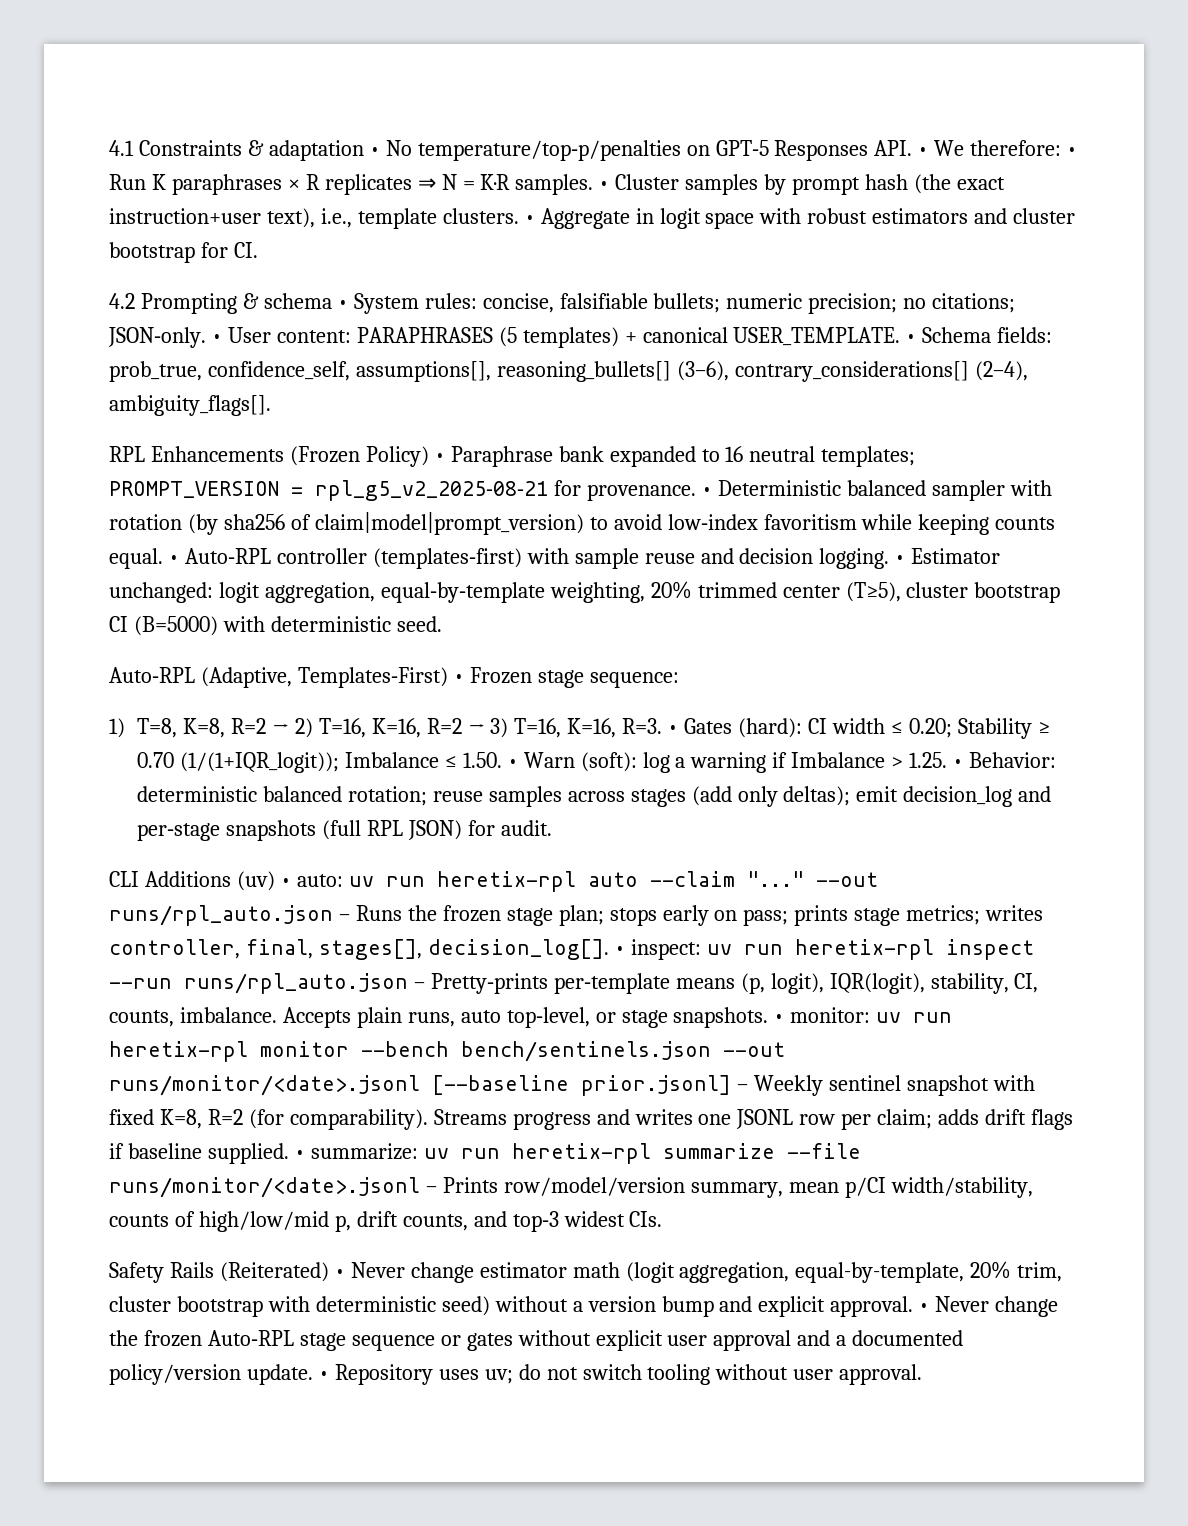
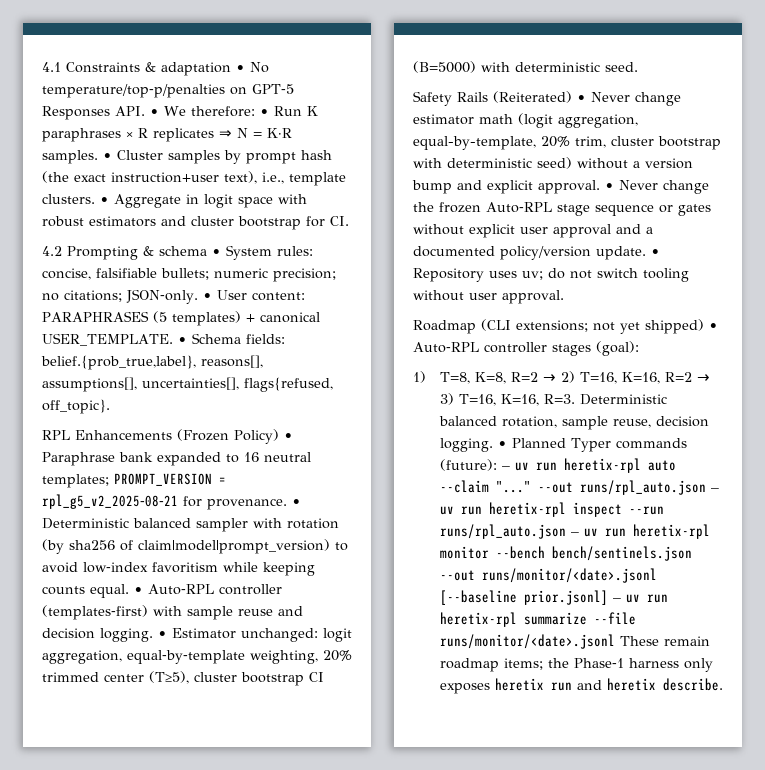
[109,361,1028,382] [109,395,271,416] prob_true, confidence_self, assumptions[], reasoning_bullets[] (3–6), contrary_considerations[] (2–4), ambiguity_flags[]. -> [41,355,263,370] [42,377,333,392] [42,399,110,414] belief.{prob_true,label}, reasons[], assumptions[], uncertainties[], flags{refused, off_topic}.
[109,667,679,688] [109,718,1050,739] [137,752,1057,773] [137,786,1052,807] [137,820,552,841] [109,871,878,892] [109,905,1044,926] [109,939,1034,960] [109,973,1039,994] [109,1007,953,1028] [109,1041,785,1062] [109,1075,1035,1096] [109,1109,1074,1130] [109,1143,861,1164] [109,1177,1033,1198] [109,1211,663,1232] // Auto‑RPL (Adaptive, Templates‑First) • Frozen stage sequence: // 1) T=8, K=8, R=2 → 2) T=16, K=16, R=2 → 3) T=16, K=16, R=3. • Gates (hard): CI width ≤ 0.20; Stability ≥ 0.70 (1/(1+IQR_logit)); Imbalance ≤ 1.50. • Warn (soft): log a warning if Imbalance > 1.25. • Behavior: deterministic balanced rotation; reuse samples across stages (add only deltas); emit decision_log and per‑stage snapshots (full RPL JSON) for audit. // CLI Additions (uv) • auto: uv run heretix-rpl auto --claim "..." --out runs/rpl_auto.json – Runs the frozen stage plan; stops early on pass; prints stage metrics; writes controller, final, stages[], decision_log[]. • inspect: uv run heretix-rpl inspect --run runs/rpl_auto.json – Pretty‑prints per‑template means (p, logit), IQR(logit), stability, CI, counts, imbalance. Accepts plain runs, auto top‑level, or stage snapshots. • monitor: uv run heretix-rpl monitor --bench bench/sentinels.json --out runs/monitor/<date>.jsonl [--baseline prior.jsonl] – Weekly sentinel snapshot with fixed K=8, R=2 (for comparability). Streams progress and writes one JSONL row per claim; adds drift flags if baseline supplied. • summarize: uv run heretix-rpl summarize --file runs/monitor/<date>.jsonl – Prints row/model/version summary, mean p/CI width/stability, counts of high/low/mid p, drift counts, and top‑3 widest CIs. -> (638, 67) none
(923, 1374) none -> [413,319,718,334] [413,341,639,356] [413,371,710,384] [439,393,667,406] [438,416,709,430] [439,438,687,452] [439,458,676,473] [439,480,719,495] [439,502,664,517] [439,524,710,539] [439,546,692,561] [439,568,657,583] [439,590,668,605] [439,612,636,627] [439,634,710,649] [439,658,713,672] [439,678,723,694] // Roadmap (CLI extensions; not yet shipped) • Auto‑RPL controller stages (goal): // 1) T=8, K=8, R=2 → 2) T=16, K=16, R=2 → 3) T=16, K=16, R=3. Deterministic balanced rotation, sample reuse, decision logging. • Planned Typer commands (future): – uv run heretix-rpl auto --claim "..." --out runs/rpl_auto.json – uv run heretix-rpl inspect --run runs/rpl_auto.json – uv run heretix-rpl monitor --bench bench/sentinels.json --out runs/monitor/<date>.jsonl [--baseline prior.jsonl] – uv run heretix-rpl summarize --file runs/monitor/<date>.jsonl These remain roadmap items; the Phase‑1 harness only exposes heretix run and heretix describe.

